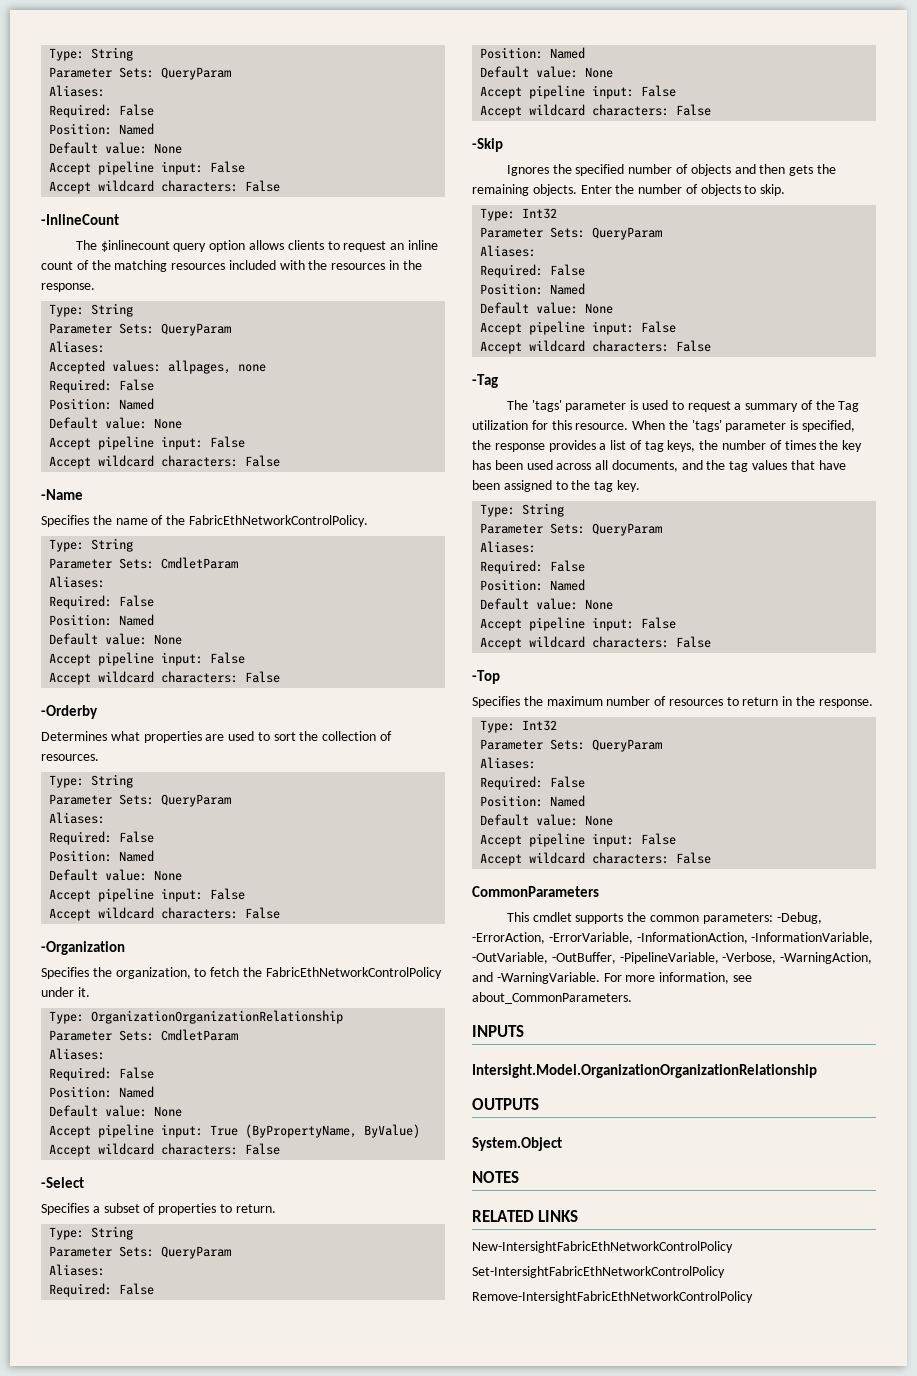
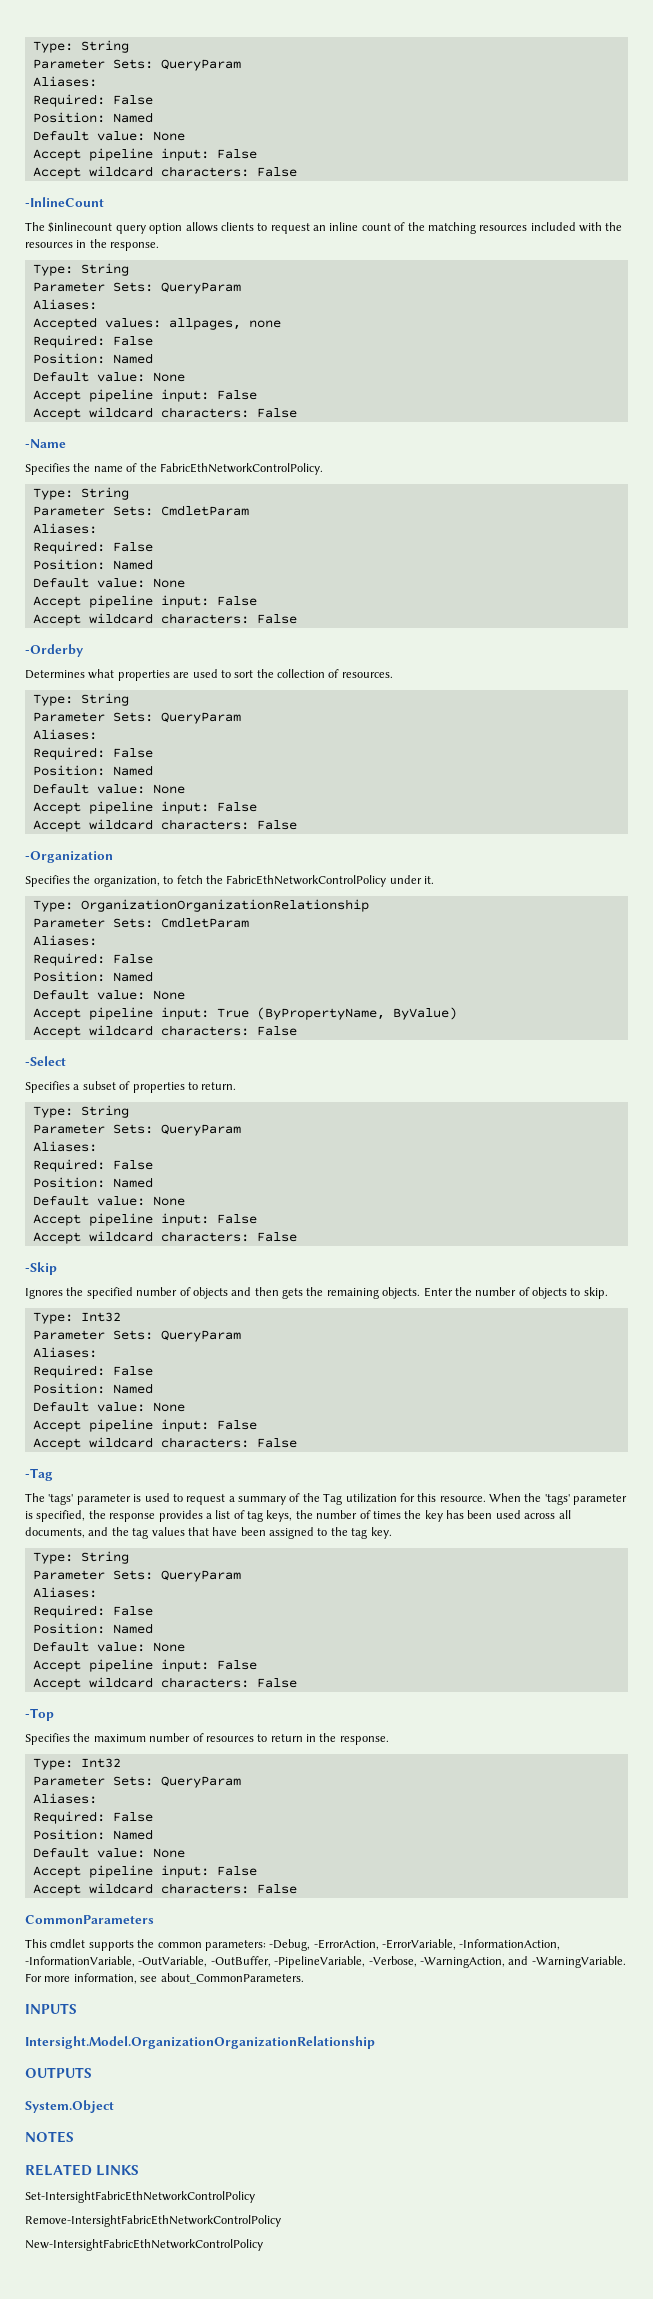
[472,1241,733,1253] // New-IntersightFabricEthNetworkControlPolicy -> (139, 2170) none
(753, 1297) none -> [25,2239,263,2251] // New-IntersightFabricEthNetworkControlPolicy

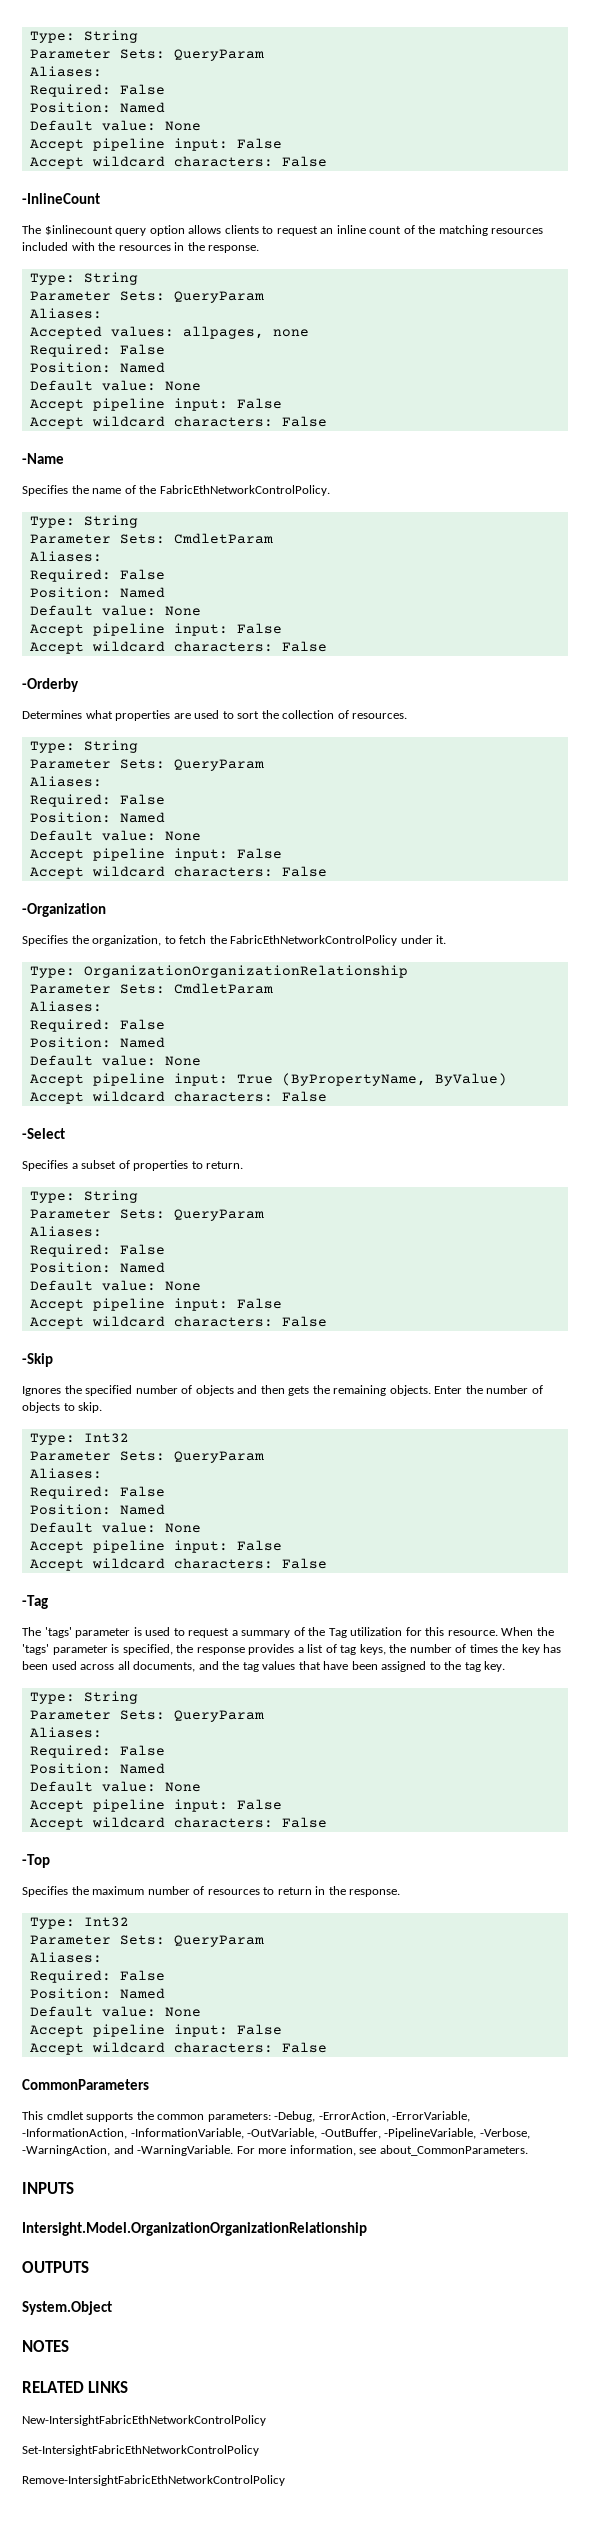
(139, 2170) none -> [22,2415,266,2426] // New-IntersightFabricEthNetworkControlPolicy
[25,2239,263,2251] // New-IntersightFabricEthNetworkControlPolicy -> (285, 2480) none

